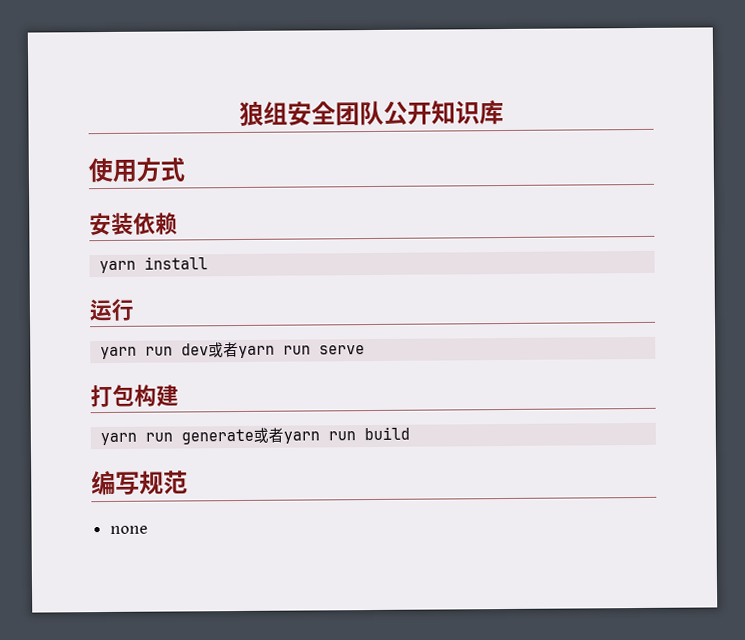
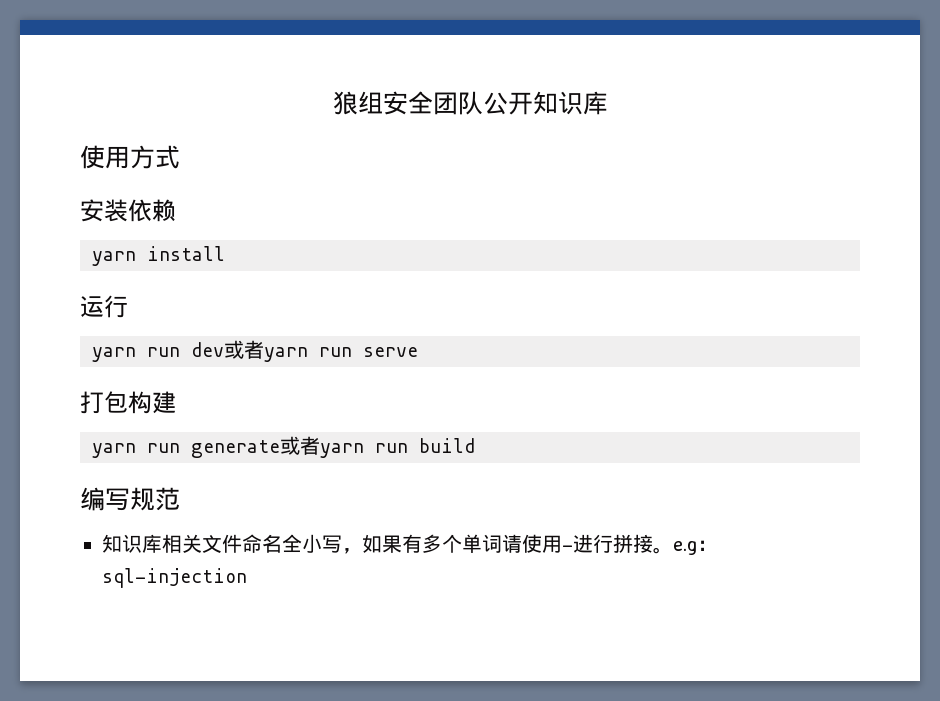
[109,525,148,534] // none -> [102,534,717,555] [102,568,247,588] // 知识库相关文件命名全小写，如果有多个单词请使用-进行拼接。e.g：sql-injection

